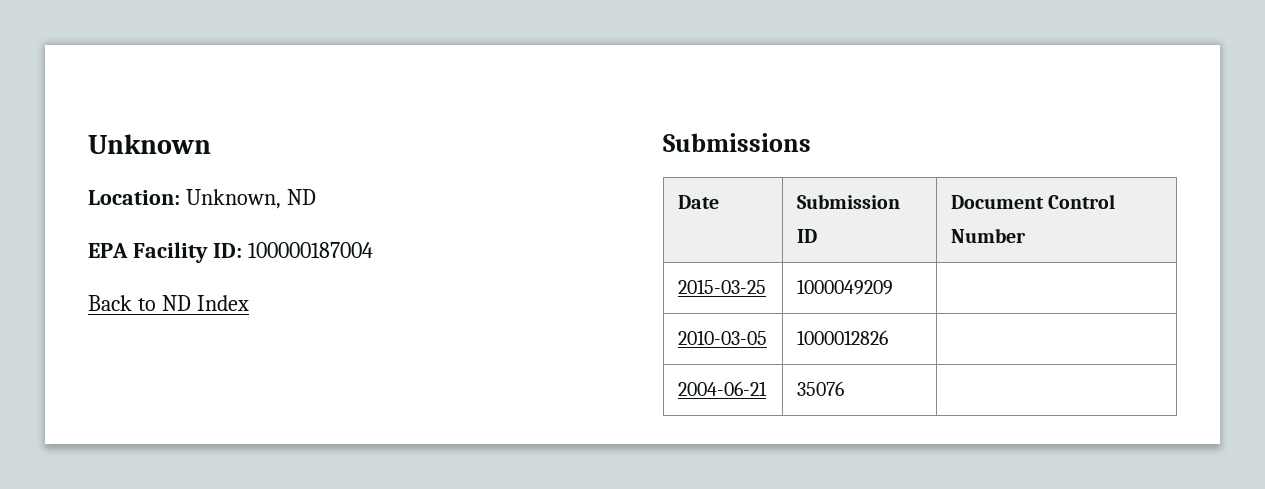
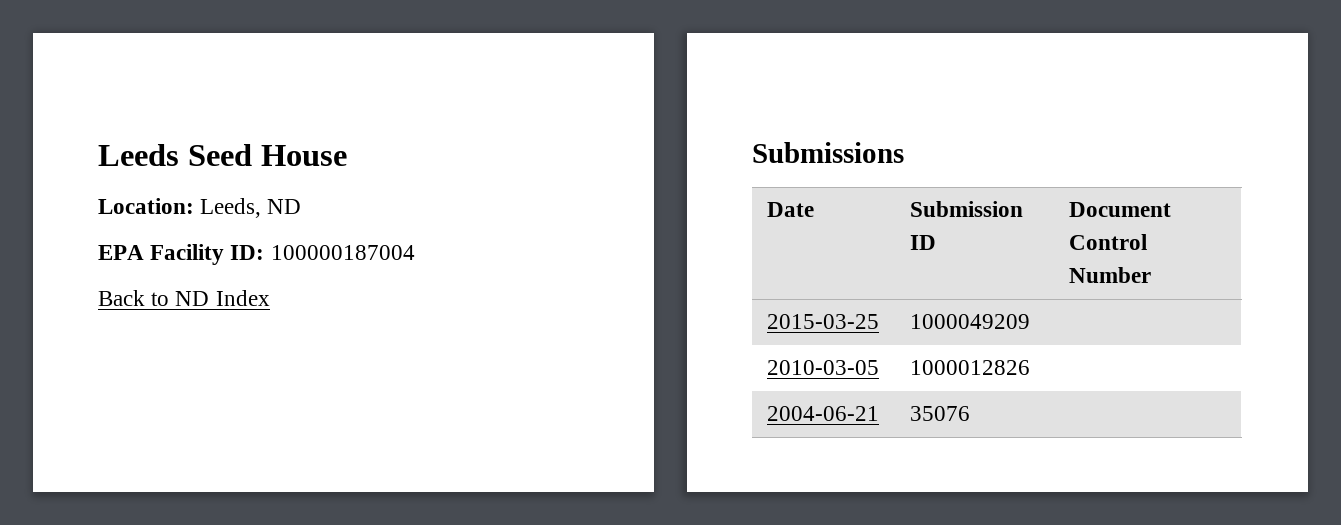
[88,134,211,154] Unknown -> [98,144,347,166] Leeds Seed House
[185,189,281,209] Unknown, -> [200,198,262,218] Leeds,

